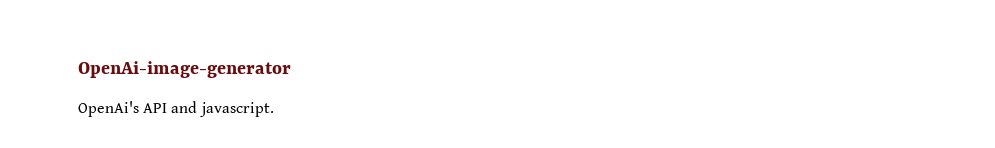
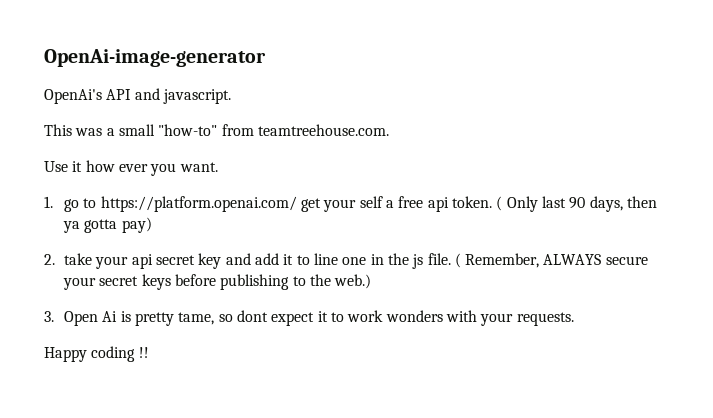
(274, 109) none -> [44,124,389,136] [44,160,218,176] [44,196,657,212] [63,217,152,233] [44,253,648,269] [63,274,372,290] [44,310,574,326] [44,346,149,362] // This was a small "how-to" from teamtreehouse.com. // Use it how ever you want. // 1. go to https://platform.openai.com/ get your self a free api token. ( Only last 90 days, then ya gotta pay) // 2. take your api secret key and add it to line one in the js file. ( Remember, ALWAYS secure your secret keys before publishing to the web.) // 3. Open Ai is pretty tame, so dont expect it to work wonders with your requests. // Happy coding !!

